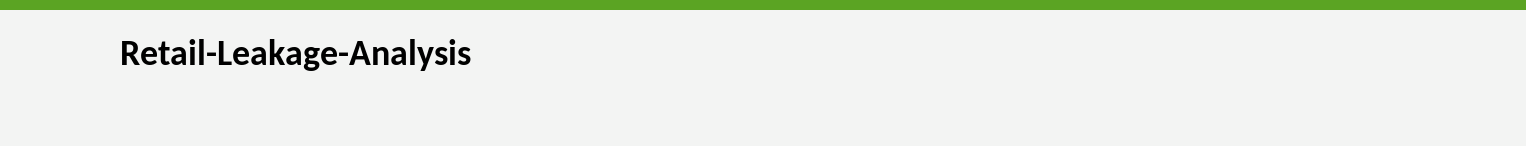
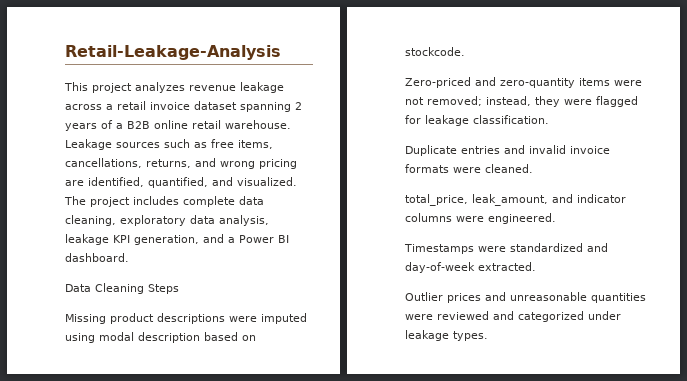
(471, 55) none -> [64,82,284,93] [65,101,302,112] [65,120,291,131] [65,139,273,150] [65,158,297,169] [65,177,297,188] [64,196,264,207] [65,215,269,226] [65,234,289,245] [65,253,129,262] [65,283,179,294] [65,313,307,324] [65,332,256,343] [405,47,465,56] [405,77,642,88] [405,96,638,107] [405,115,549,126] [405,145,610,156] [405,164,533,173] [405,194,626,206] [405,213,556,224] [404,243,608,254] [405,262,536,273] [405,292,646,303] [405,311,621,322] [405,330,488,341] // This project analyzes revenue leakage across a retail invoice dataset spanning 2 years of a B2B online retail warehouse. Leakage sources such as free items, cancellations, returns, and wrong pricing are identified, quantified, and visualized. The project includes complete data cleaning, exploratory data analysis, leakage KPI generation, and a Power BI dashboard. // Data Cleaning Steps // Missing product descriptions were imputed using modal description based on stockcode. // Zero-priced and zero-quantity items were not removed; instead, they were flagged for leakage classification. // Duplicate entries and invalid invoice formats were cleaned. // total_price, leak_amount, and indicator columns were engineered. // Timestamps were standardized and day-of-week extracted. // Outlier prices and unreasonable quantities were reviewed and categorized under leakage types.

